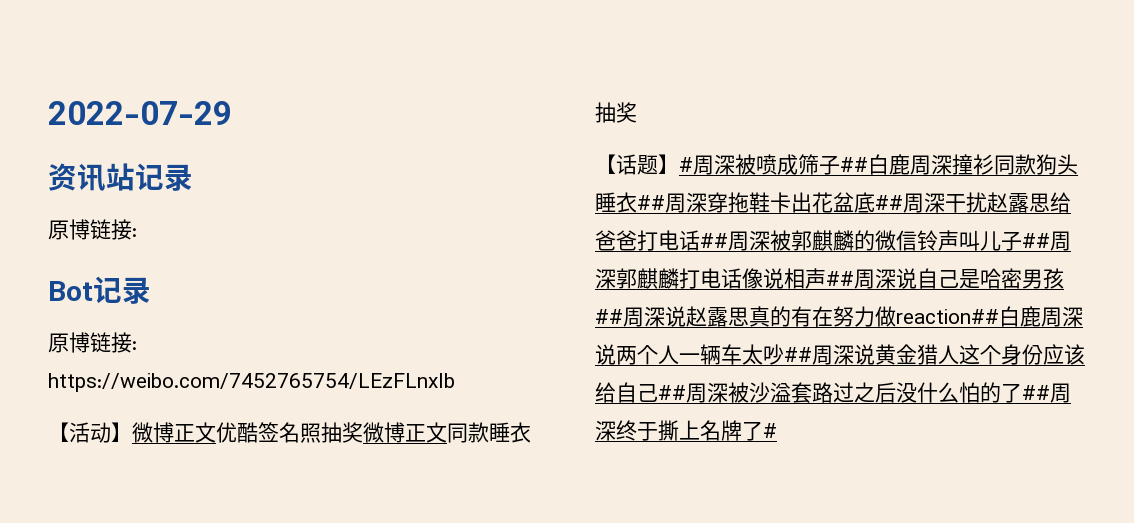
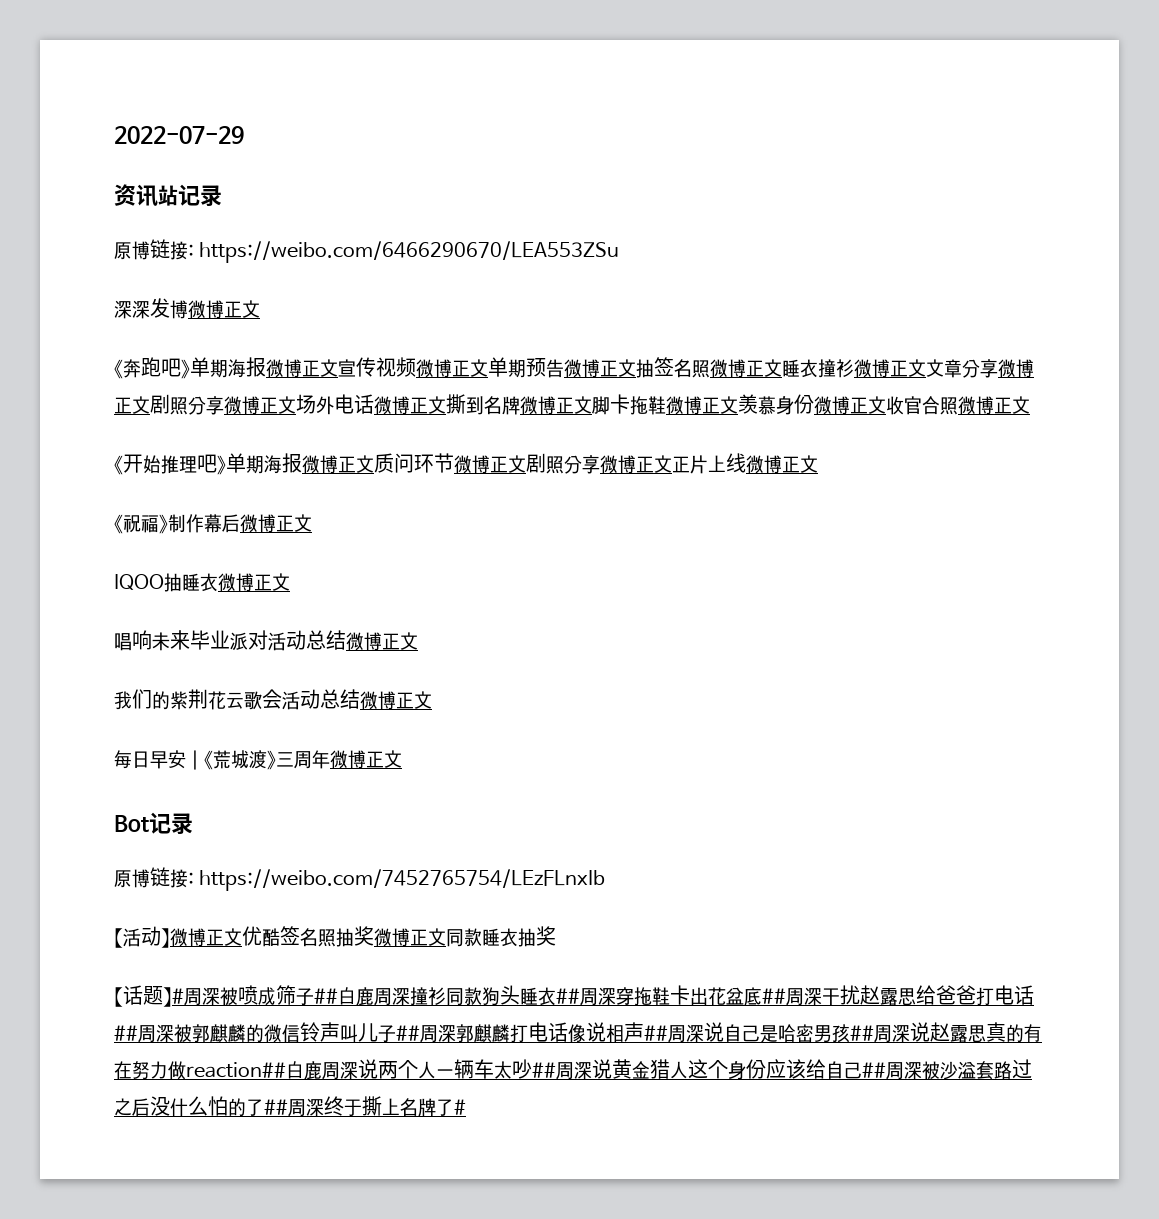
(137, 232) none -> [199,241,620,263] [114,298,260,319] [114,357,1034,379] [114,394,1030,415] [114,453,818,475] [114,514,312,534] [114,573,290,592] [114,630,418,651] [114,689,432,710] [114,750,402,770] https://weibo.com/6466290670/LEA553ZSu // 深深发博微博正文 // 《奔跑吧》单期海报微博正文宣传视频微博正文单期预告微博正文抽签名照微博正文睡衣撞衫微博正文文章分享微博正文剧照分享微博正文场外电话微博正文撕到名牌微博正文脚卡拖鞋微博正文羡慕身份微博正文收官合照微博正文 // 《开始推理吧》单期海报微博正文质问环节微博正文剧照分享微博正文正片上线微博正文 // 《祝福》制作幕后微博正文 // IQOO抽睡衣微博正文 // 唱响未来毕业派对活动总结微博正文 // 我们的紫荆花云歌会活动总结微博正文 // 每日早安｜《荒城渡》三周年微博正文

